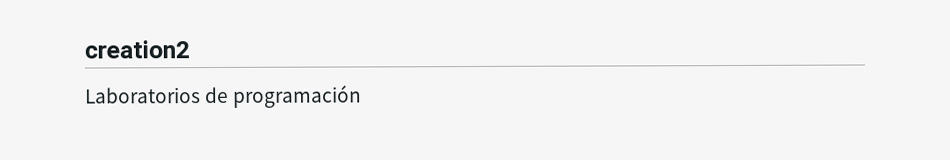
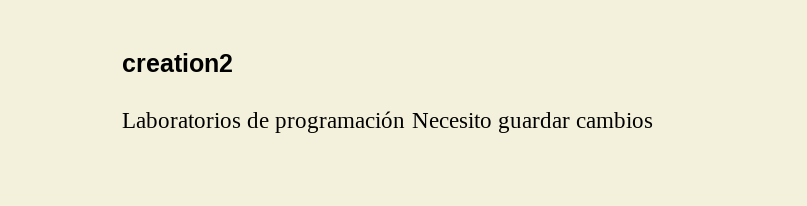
(363, 96) none -> [411,112,654,133] Necesito guardar cambios

